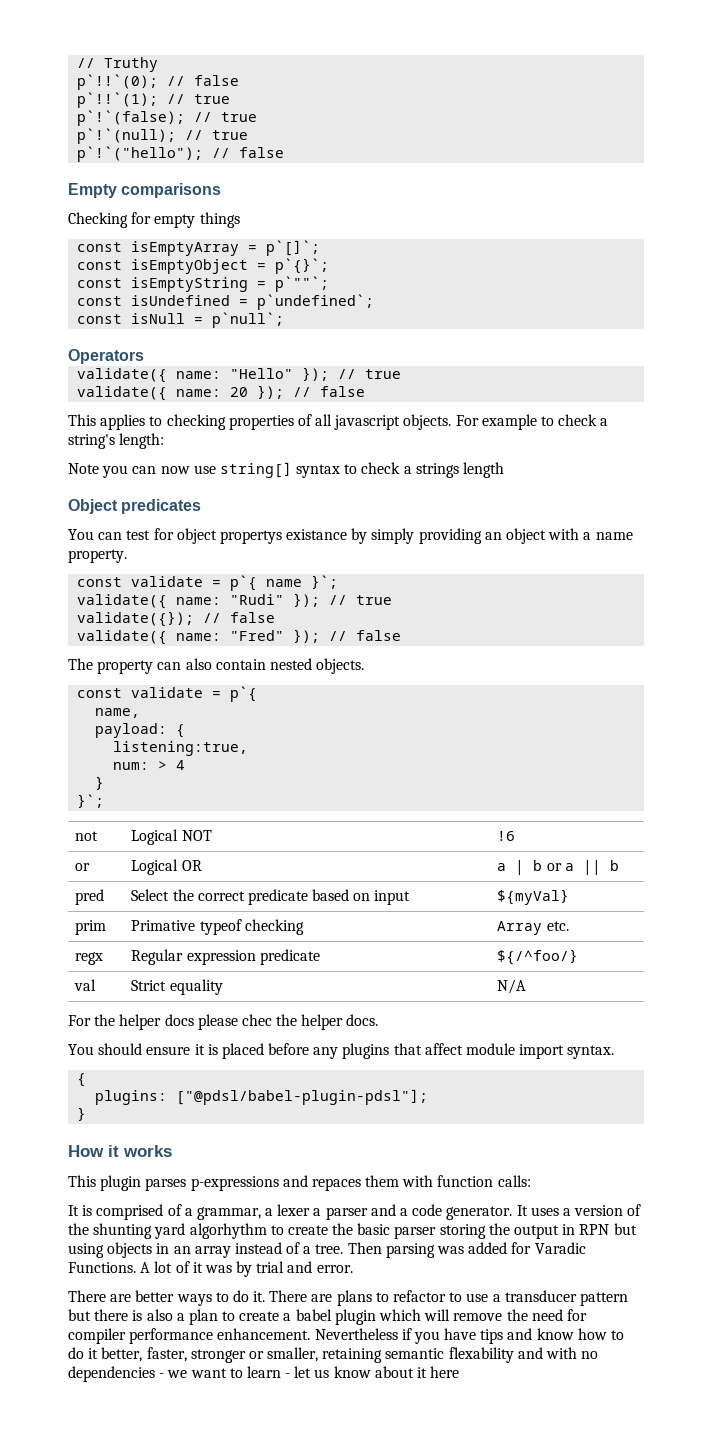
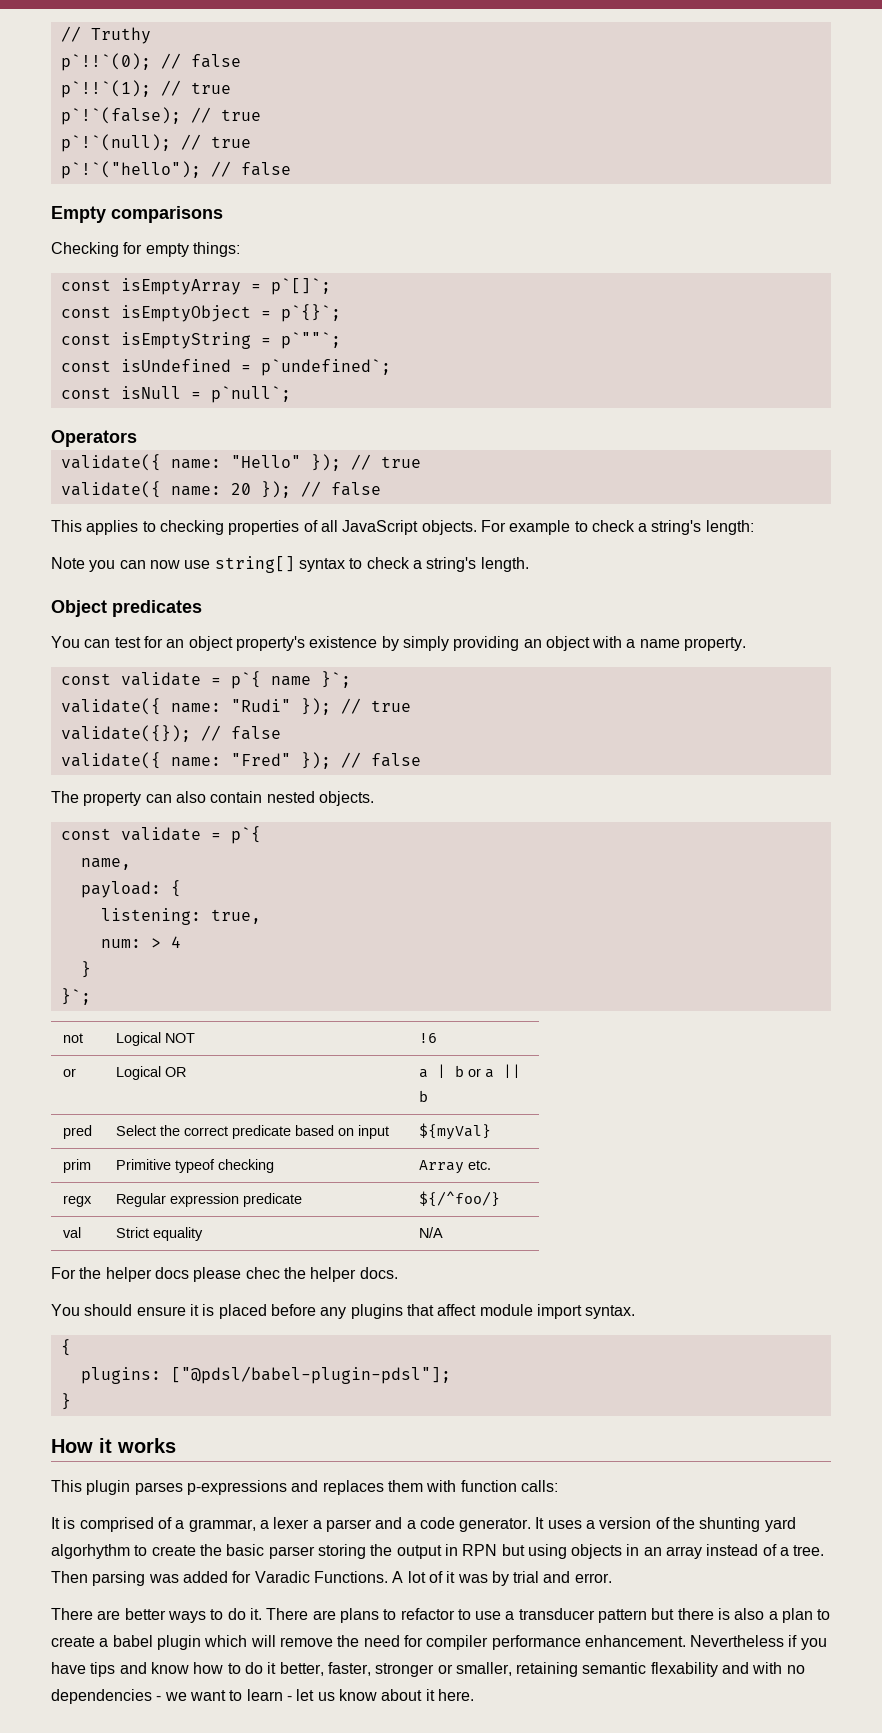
[199,212,240,228] things -> [192,242,240,257] things:
[334,415,401,430] javascript -> [342,520,419,535] JavaScript
[415,462,505,478] strings length -> [426,557,529,572] string's length.
[176,528,348,544] object propertys existance -> [166,636,378,651] an object property's existence
[113,741,249,756] listening:true, -> [100,908,261,925] listening: true,
[131,920,196,931] Primative -> [115,1159,171,1170] Primitive
[311,1178,361,1191] repaces -> [322,1480,384,1495] replaces
[430,1366,460,1378] here -> [437,1689,474,1701] here.

